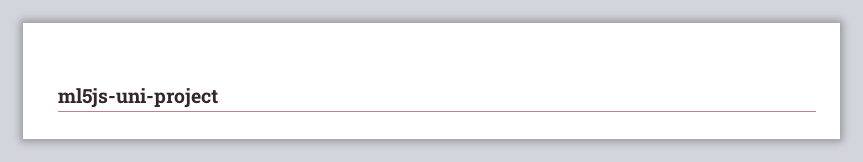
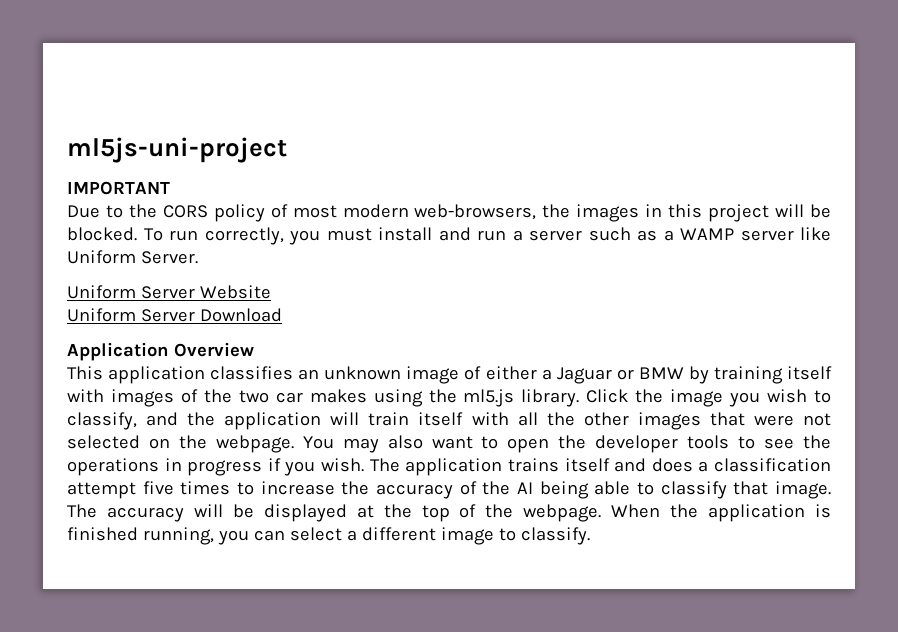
(218, 98) none -> [67,181,170,195] [67,204,831,222] [67,227,831,245] [67,250,198,264] [67,285,271,299] [67,308,282,322] [67,342,254,361] [67,366,832,384] [67,389,831,407] [67,412,831,430] [67,435,832,453] [67,458,832,476] [67,481,831,499] [67,504,832,522] [67,527,590,545] // IMPORTANT // Due to the CORS policy of most modern web-browsers, the images in this project will be blocked. To run correctly, you must install and run a server such as a WAMP server like Uniform Server. // Uniform Server Website // Uniform Server Download // Application Overview // This application classifies an unknown image of either a Jaguar or BMW by training itself with images of the two car makes using the ml5.js library. Click the image you wish to classify, and the application will train itself with all the other images that were not selected on the webpage. You may also want to open the developer tools to see the operations in progress if you wish. The application trains itself and does a classification attempt five times to increase the accuracy of the AI being able to classify that image. The accuracy will be displayed at the top of the webpage. When the application is finished running, you can select a different image to classify.

